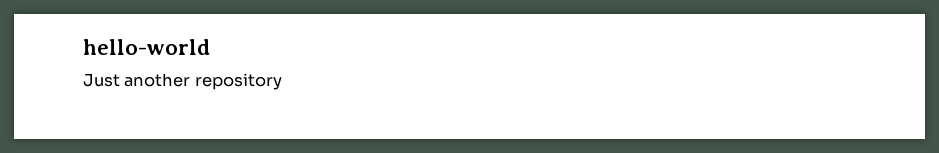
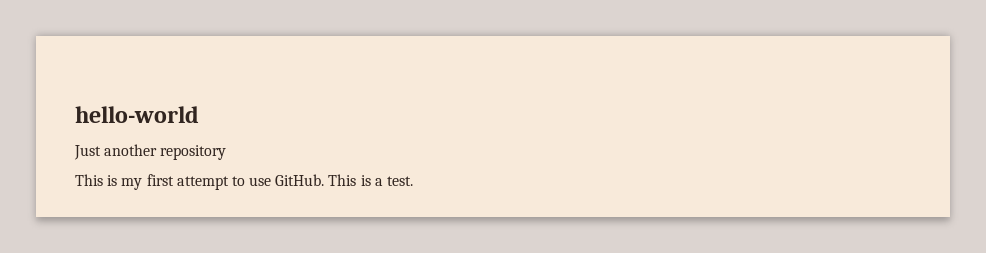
(282, 81) none -> [75,174,414,190] // This is my first attempt to use GitHub. This is a test.

